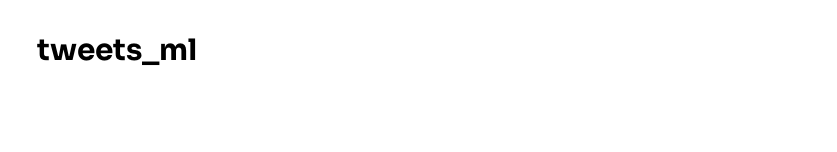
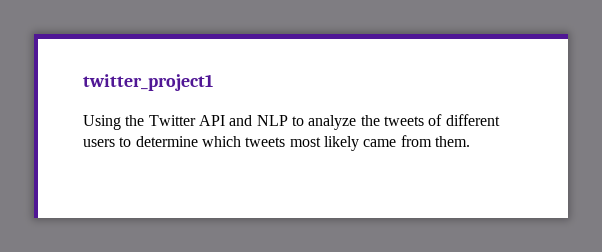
[37,38,197,66] tweets_ml -> [83,74,213,91] [83,114,500,130] [83,135,470,151] twitter_project1 // Using the Twitter API and NLP to analyze the tweets of different users to determine which tweets most likely came from them.

